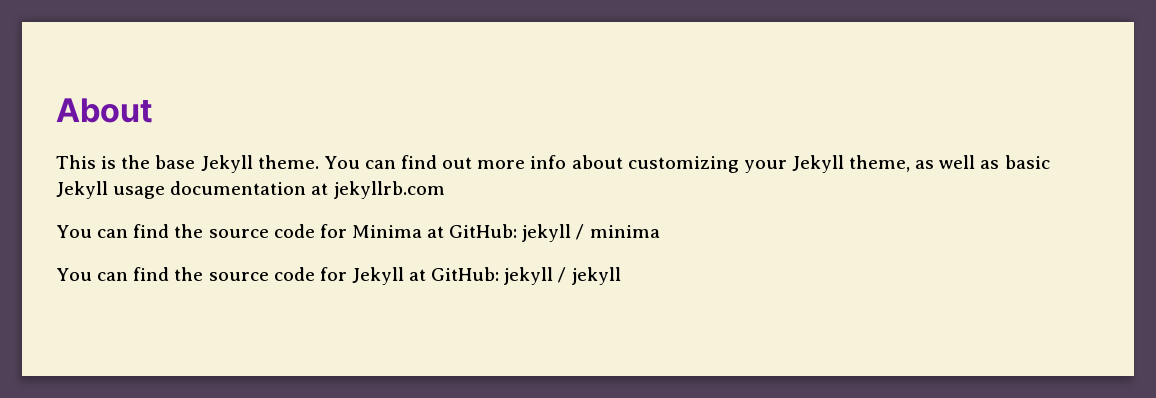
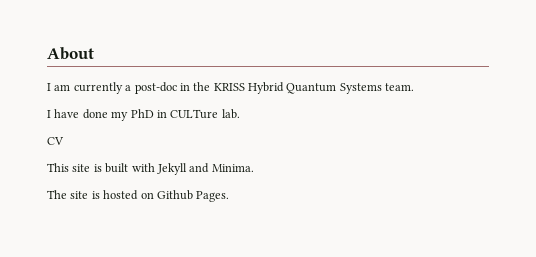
[56,155,1050,173] [56,181,445,199] [56,224,660,242] [56,267,621,285] This is the base Jekyll theme. You can find out more info about customizing your Jekyll theme, as well as basic Jekyll usage documentation at jekyllrb.com // You can find the source code for Minima at GitHub: jekyll / minima // You can find the source code for Jekyll at GitHub: jekyll / jekyll -> [47,82,415,94] [47,109,240,121] [47,137,64,145] [47,163,254,175] [47,190,230,202] I am currently a post-doc in the KRISS Hybrid Quantum Systems team. // I have done my PhD in CULTure lab. // CV // This site is built with Jekyll and Minima. // The site is hosted on Github Pages.

